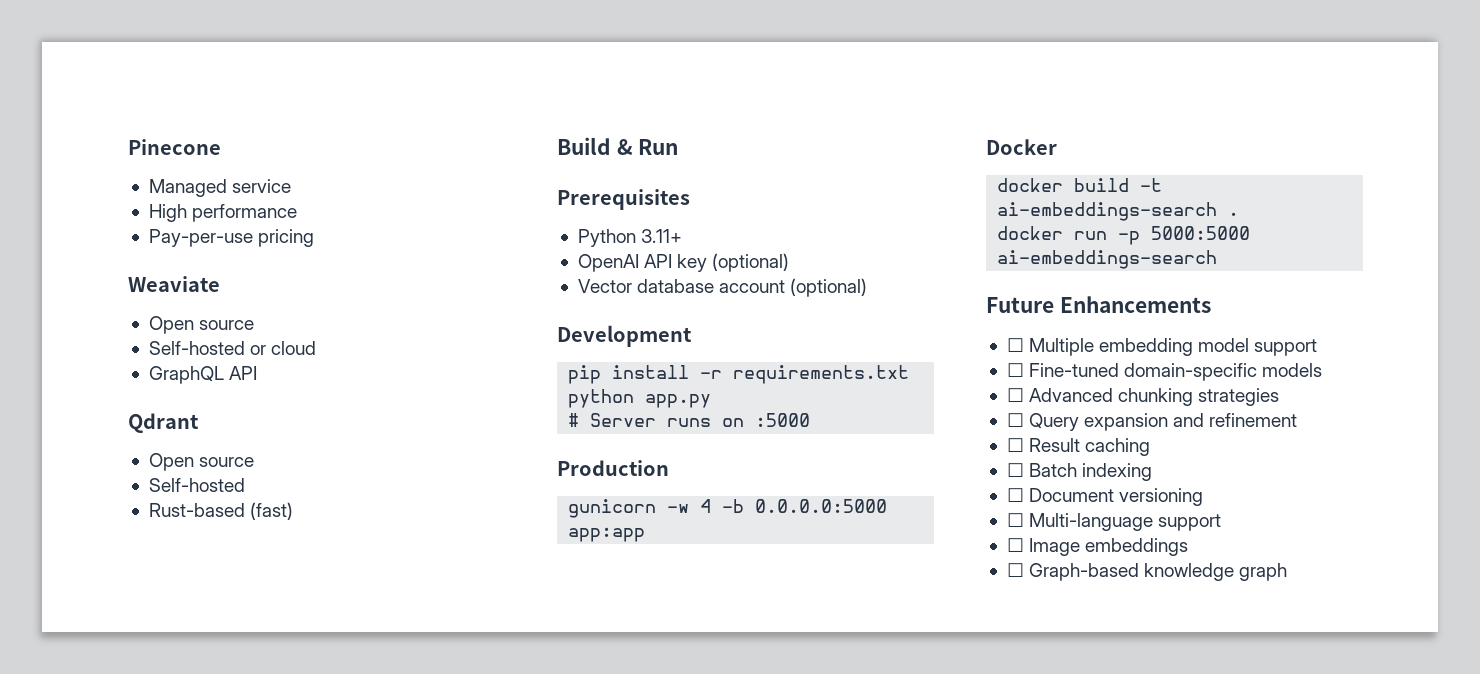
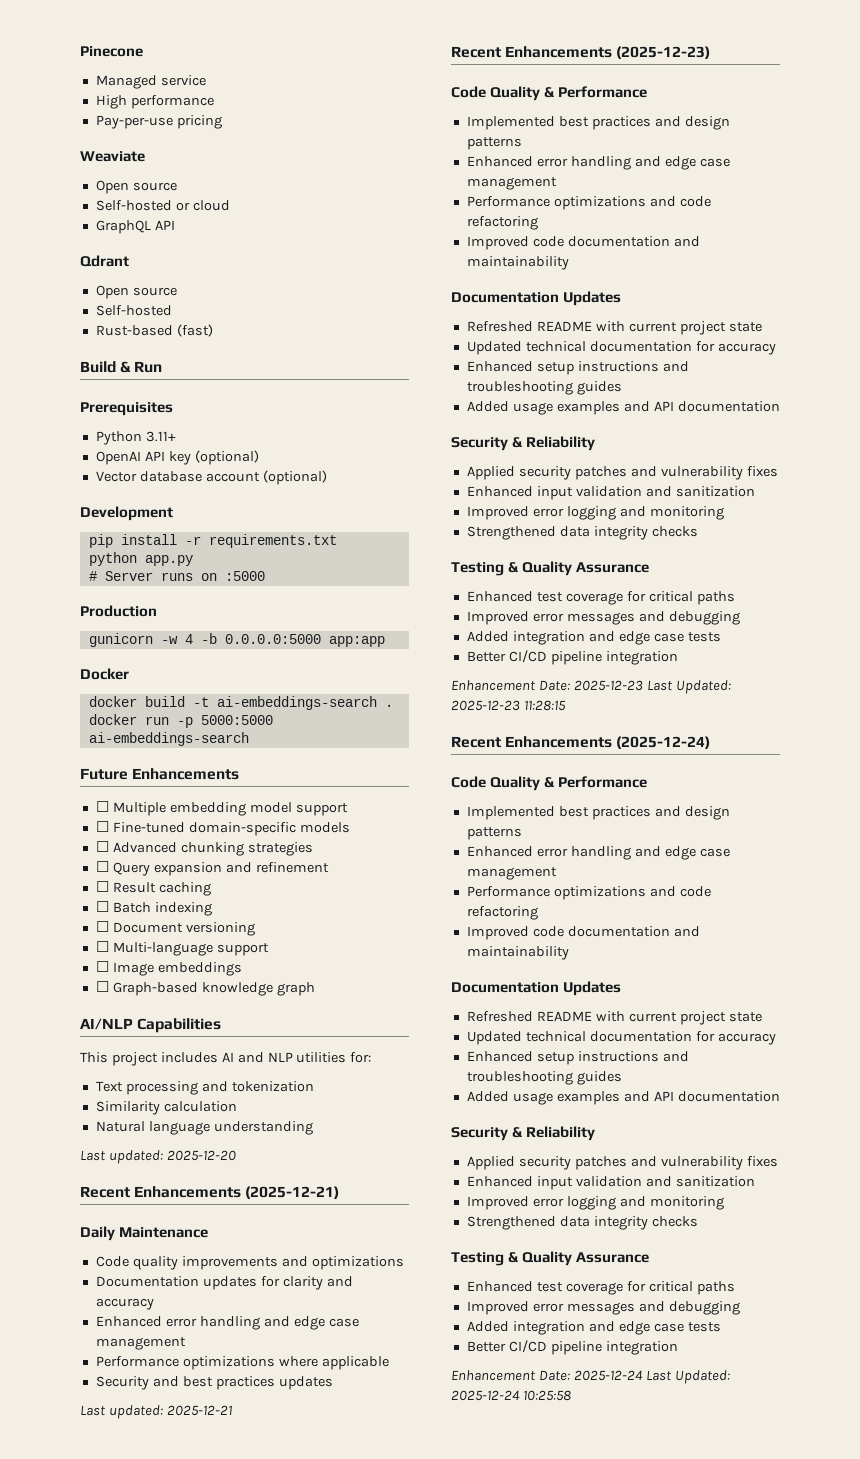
(1288, 572) none -> [80,1018,222,1033] [80,1052,372,1066] [95,1081,314,1095] [95,1101,237,1115] [95,1121,313,1135] [80,1150,236,1164] [80,1186,340,1199] [80,1226,209,1241] [95,1256,404,1270] [95,1276,353,1290] [95,1298,154,1310] [95,1316,359,1330] [95,1337,186,1350] [95,1356,389,1370] [95,1376,333,1390] [80,1405,232,1419] [451,46,711,59] [451,86,648,101] [466,116,730,130] [466,137,522,150] [466,156,730,170] [466,177,557,190] [466,196,711,210] [466,216,538,230] [466,236,700,250] [466,256,569,270] [451,291,622,306] [466,321,762,335] [466,341,776,355] [466,361,689,375] [466,381,622,395] [466,401,780,415] [451,436,596,451] [466,466,778,480] [466,486,755,500] [466,506,724,520] [466,526,698,540] [451,561,650,576] [466,591,735,605] [466,611,740,625] [466,631,721,645] [466,650,678,665] [451,680,731,694] [451,700,566,711] [451,736,711,749] [451,776,648,791] [466,806,730,820] [466,827,522,840] [466,846,730,860] [466,867,557,880] [466,886,711,900] [466,906,538,920] [466,926,700,940] [466,946,569,960] [451,981,622,996] [466,1011,762,1025] [466,1031,776,1045] [466,1051,689,1065] [466,1071,622,1085] [466,1091,780,1105] [451,1126,596,1141] [466,1156,778,1170] [466,1176,755,1190] [466,1196,724,1210] [466,1216,698,1230] [451,1251,650,1266] [466,1281,735,1295] [466,1301,740,1315] [466,1321,721,1335] [466,1340,678,1355] [451,1370,730,1384] [451,1390,571,1401] // AI/NLP Capabilities // This project includes AI and NLP utilities for: // Text processing and tokenization // Similarity calculation // Natural language understanding // Last updated: 2025-12-20 // Recent Enhancements (2025-12-21) // Daily Maintenance // Code quality improvements and optimizations // Documentation updates for clarity and accuracy // Enhanced error handling and edge case management // Performance optimizations where applicable // Security and best practices updates // Last updated: 2025-12-21 // Recent Enhancements (2025-12-23) // Code Quality & Performance // Implemented best practices and design patterns // Enhanced error handling and edge case management // Performance optimizations and code refactoring // Improved code documentation and maintainability // Documentation Updates // Refreshed README with current project state // Updated technical documentation for accuracy // Enhanced setup instructions and troubleshooting guides // Added usage examples and API documentation // Security & Reliability // Applied security patches and vulnerability fixes // Enhanced input validation and sanitization // Improved error logging and monitoring // Strengthened data integrity checks // Testing & Quality Assurance // Enhanced test coverage for critical paths // Improved error messages and debugging // Added integration and edge case tests // Better CI/CD pipeline integration // Enhancement Date: 2025-12-23 Last Updated: 2025-12-23 11:28:15 // Recent Enhancements (2025-12-24) // Code Quality & Performance // Implemented best practices and design patterns // Enhanced error handling and edge case management // Performance optimizations and code refactoring // Improved code documentation and maintainability // Documentation Updates // Refreshed README with current project state // Updated technical documentation for accuracy // Enhanced setup instructions and troubleshooting guides // Added usage examples and API documentation // Security & Reliability // Applied security patches and vulnerability fixes // Enhanced input validation and sanitization // Improved error logging and monitoring // Strengthened data integrity checks // Testing & Quality Assurance // Enhanced test coverage for critical paths // Improved error messages and debugging // Added integration and edge case tests // Better CI/CD pipeline integration // Enhancement Date: 2025-12-24 Last Updated: 2025-12-24 10:25:58

